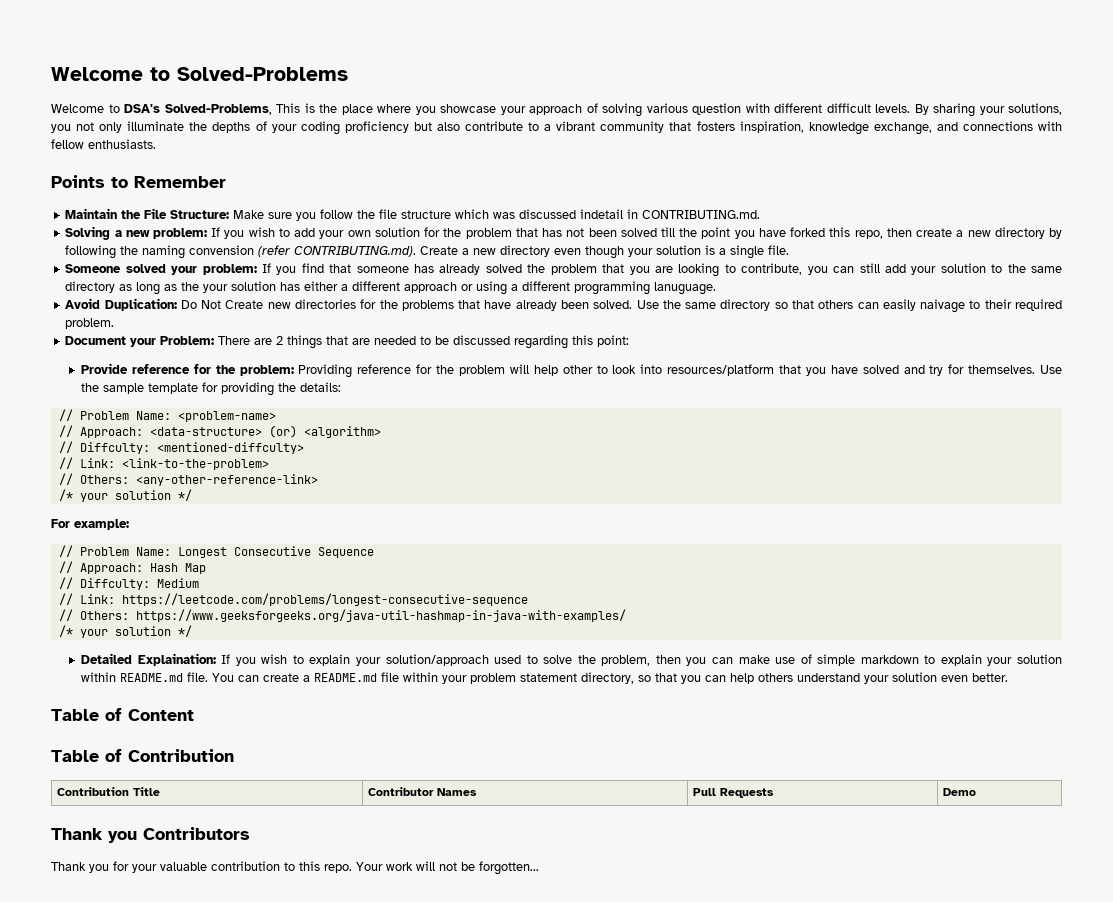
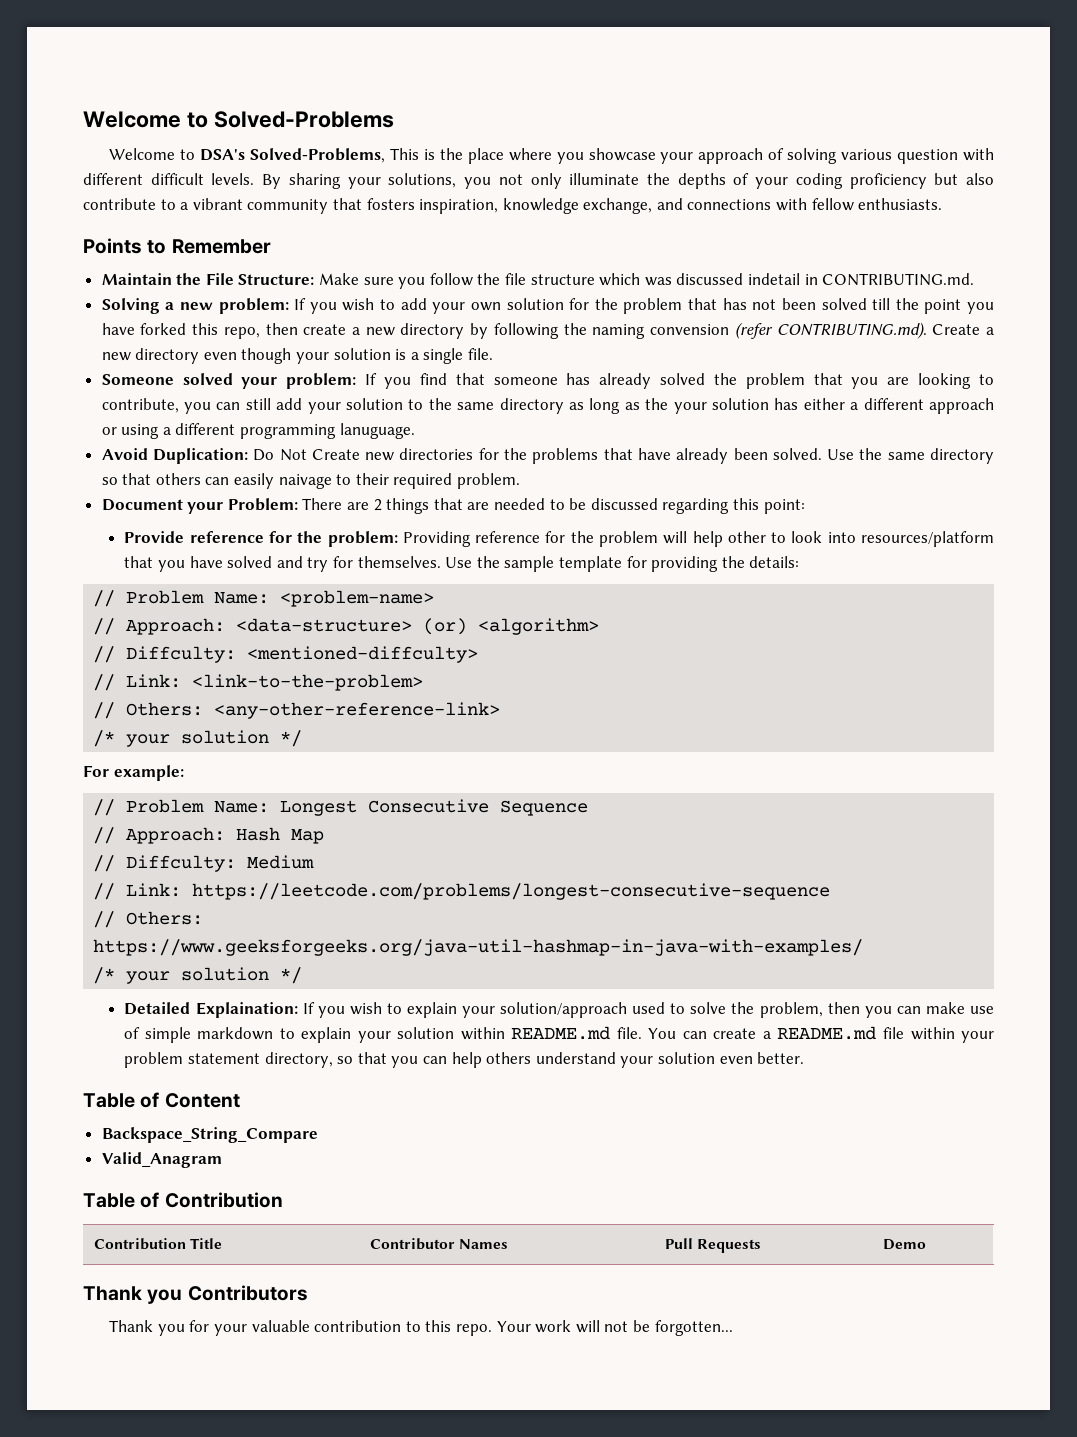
(194, 715) none -> [101,1127,318,1143] [101,1152,222,1168] // Backspace_String_Compare // Valid_Anagram

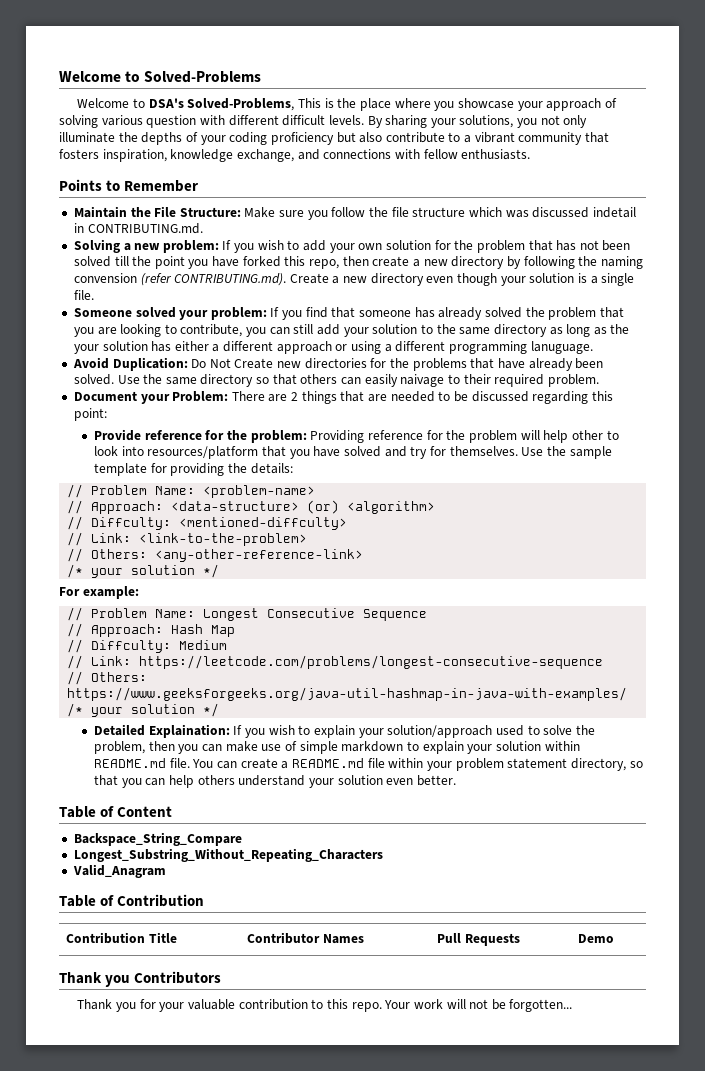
(318, 1135) none -> [73,848,383,862] // Longest_Substring_Without_Repeating_Characters

